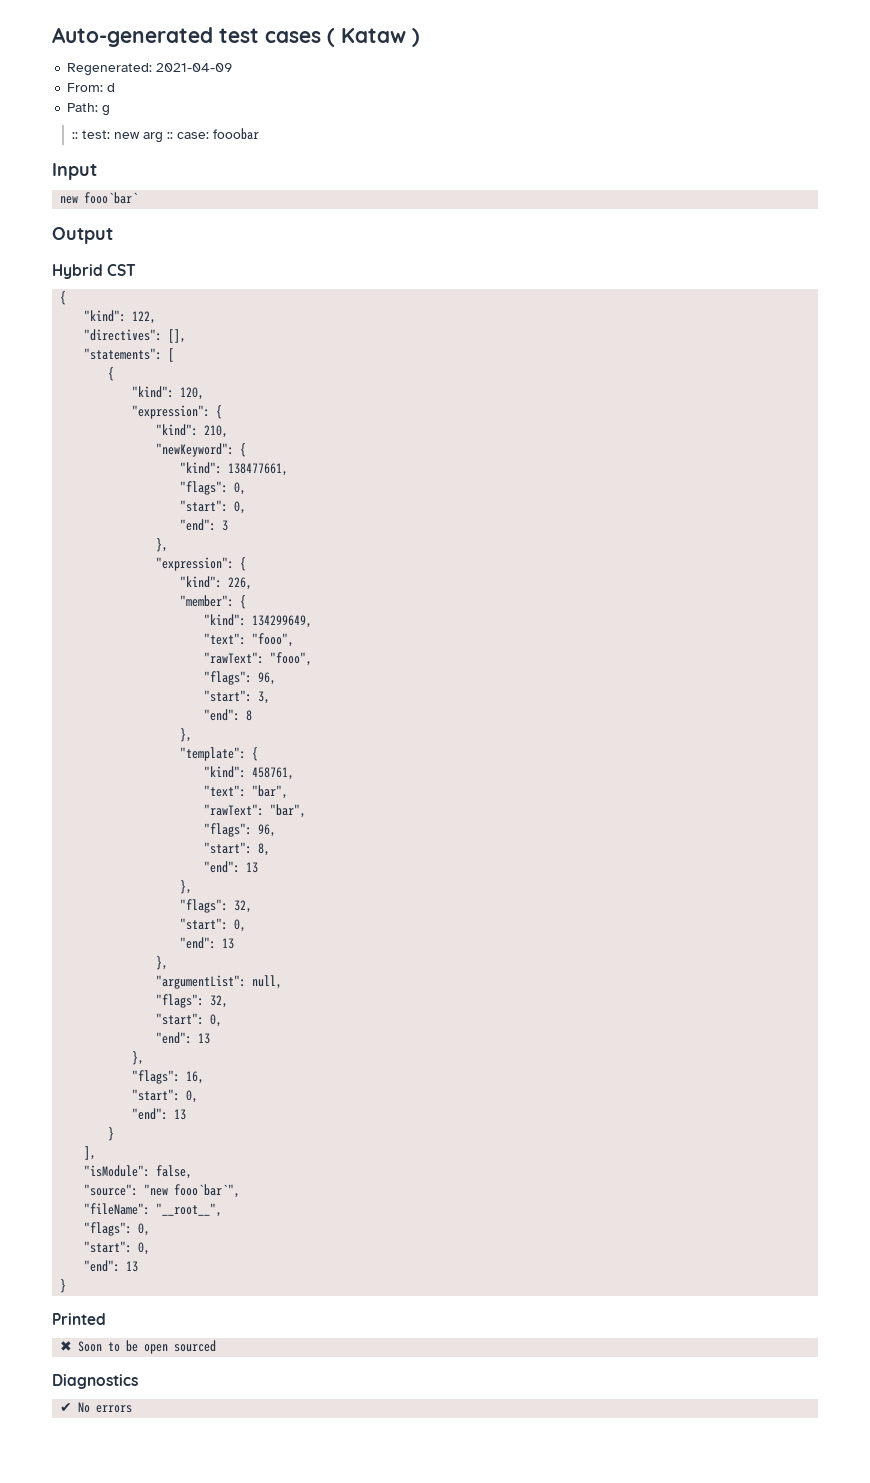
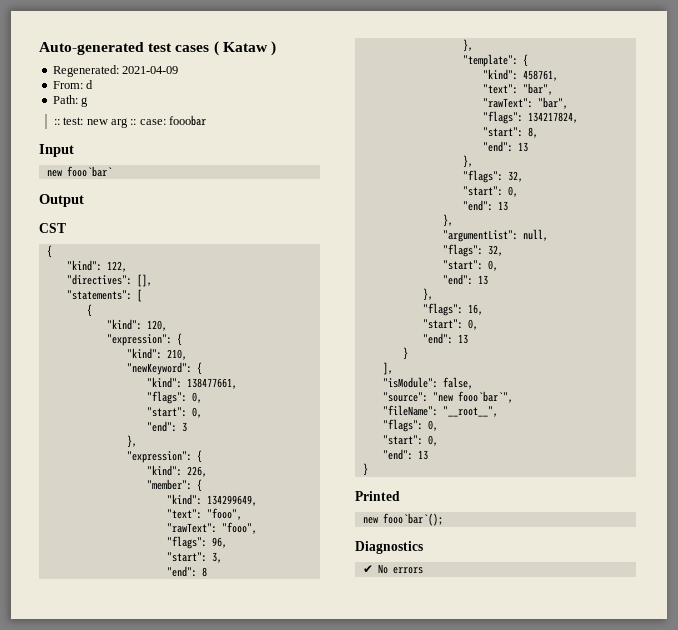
[52,264,103,279] Hybrid -> (84, 200) none
[258,824,277,837] 96, -> [527,112,578,123] 134217824,
[60,1340,217,1354] ✖ Soon to be open sourced -> [362,513,443,526] new fooo`bar`();

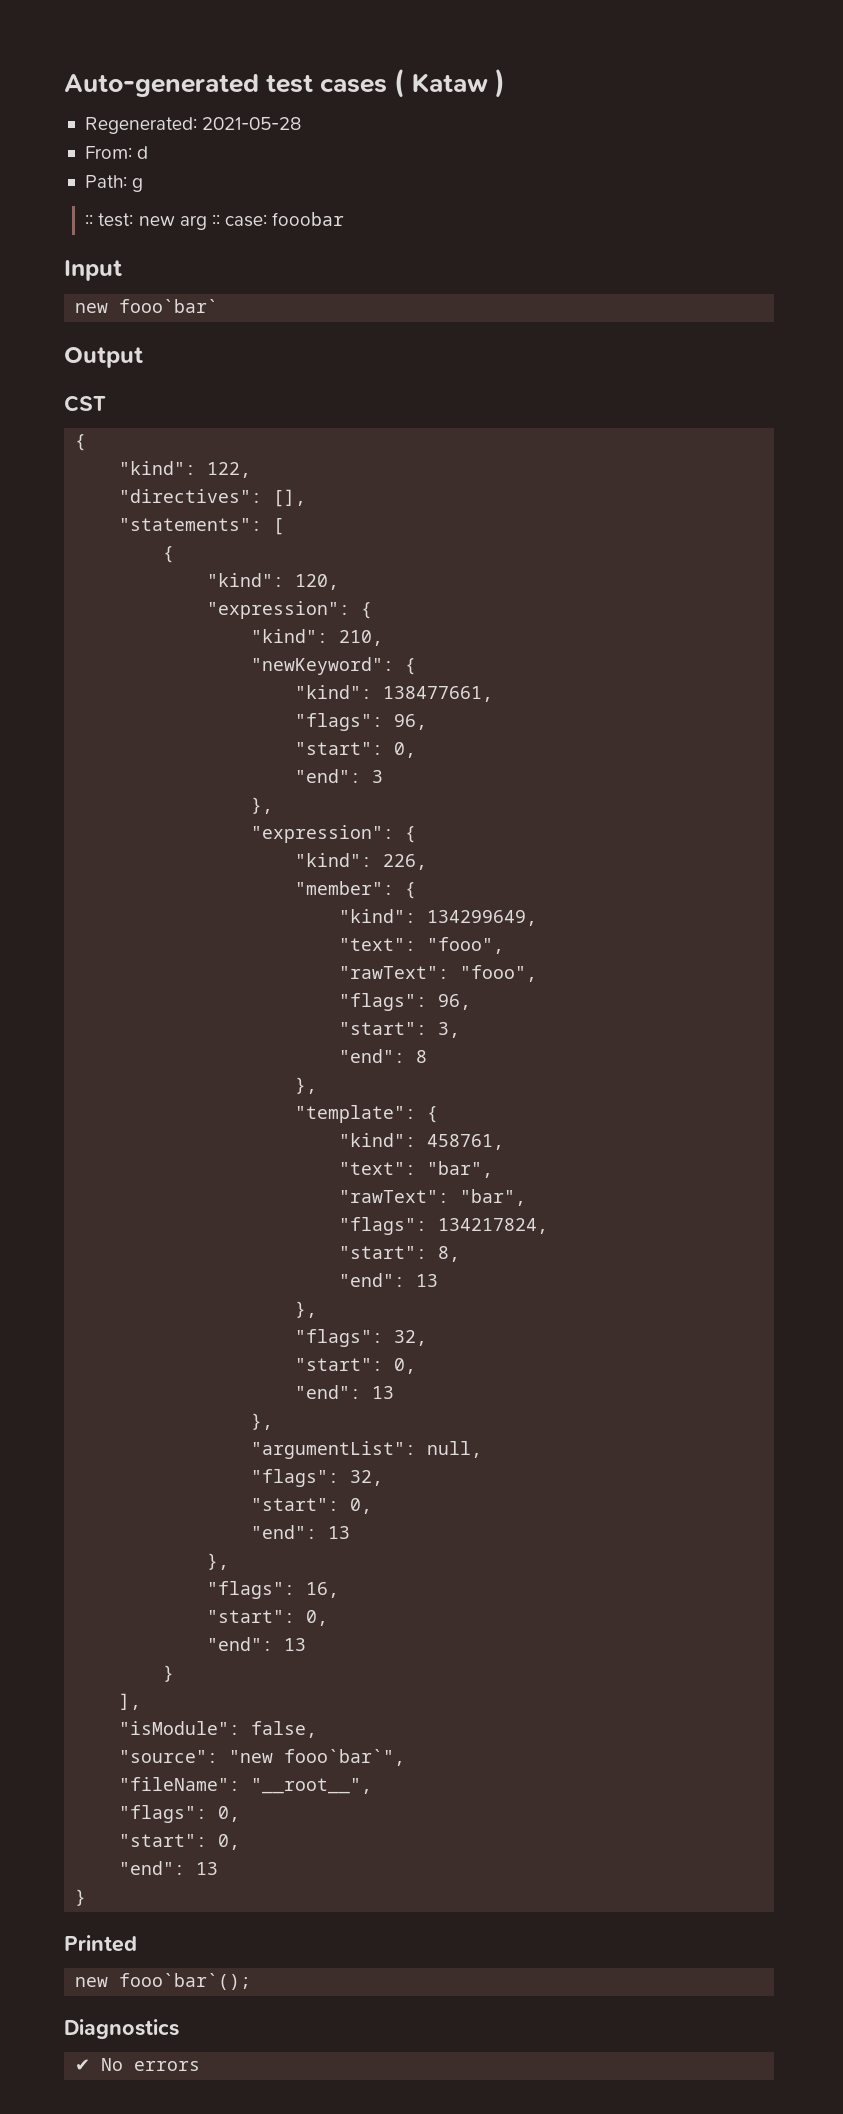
[122,66,179,74] 2021-04-09 -> [202,117,302,130] 2021-05-28
[191,392,202,403] 0, -> [394,714,428,730] 96,

